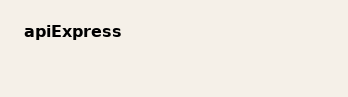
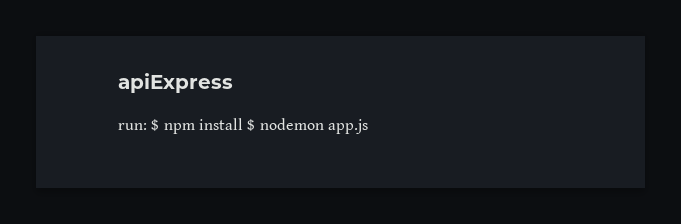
(122, 32) none -> [118,118,368,134] // run: $ npm install $ nodemon app.js

